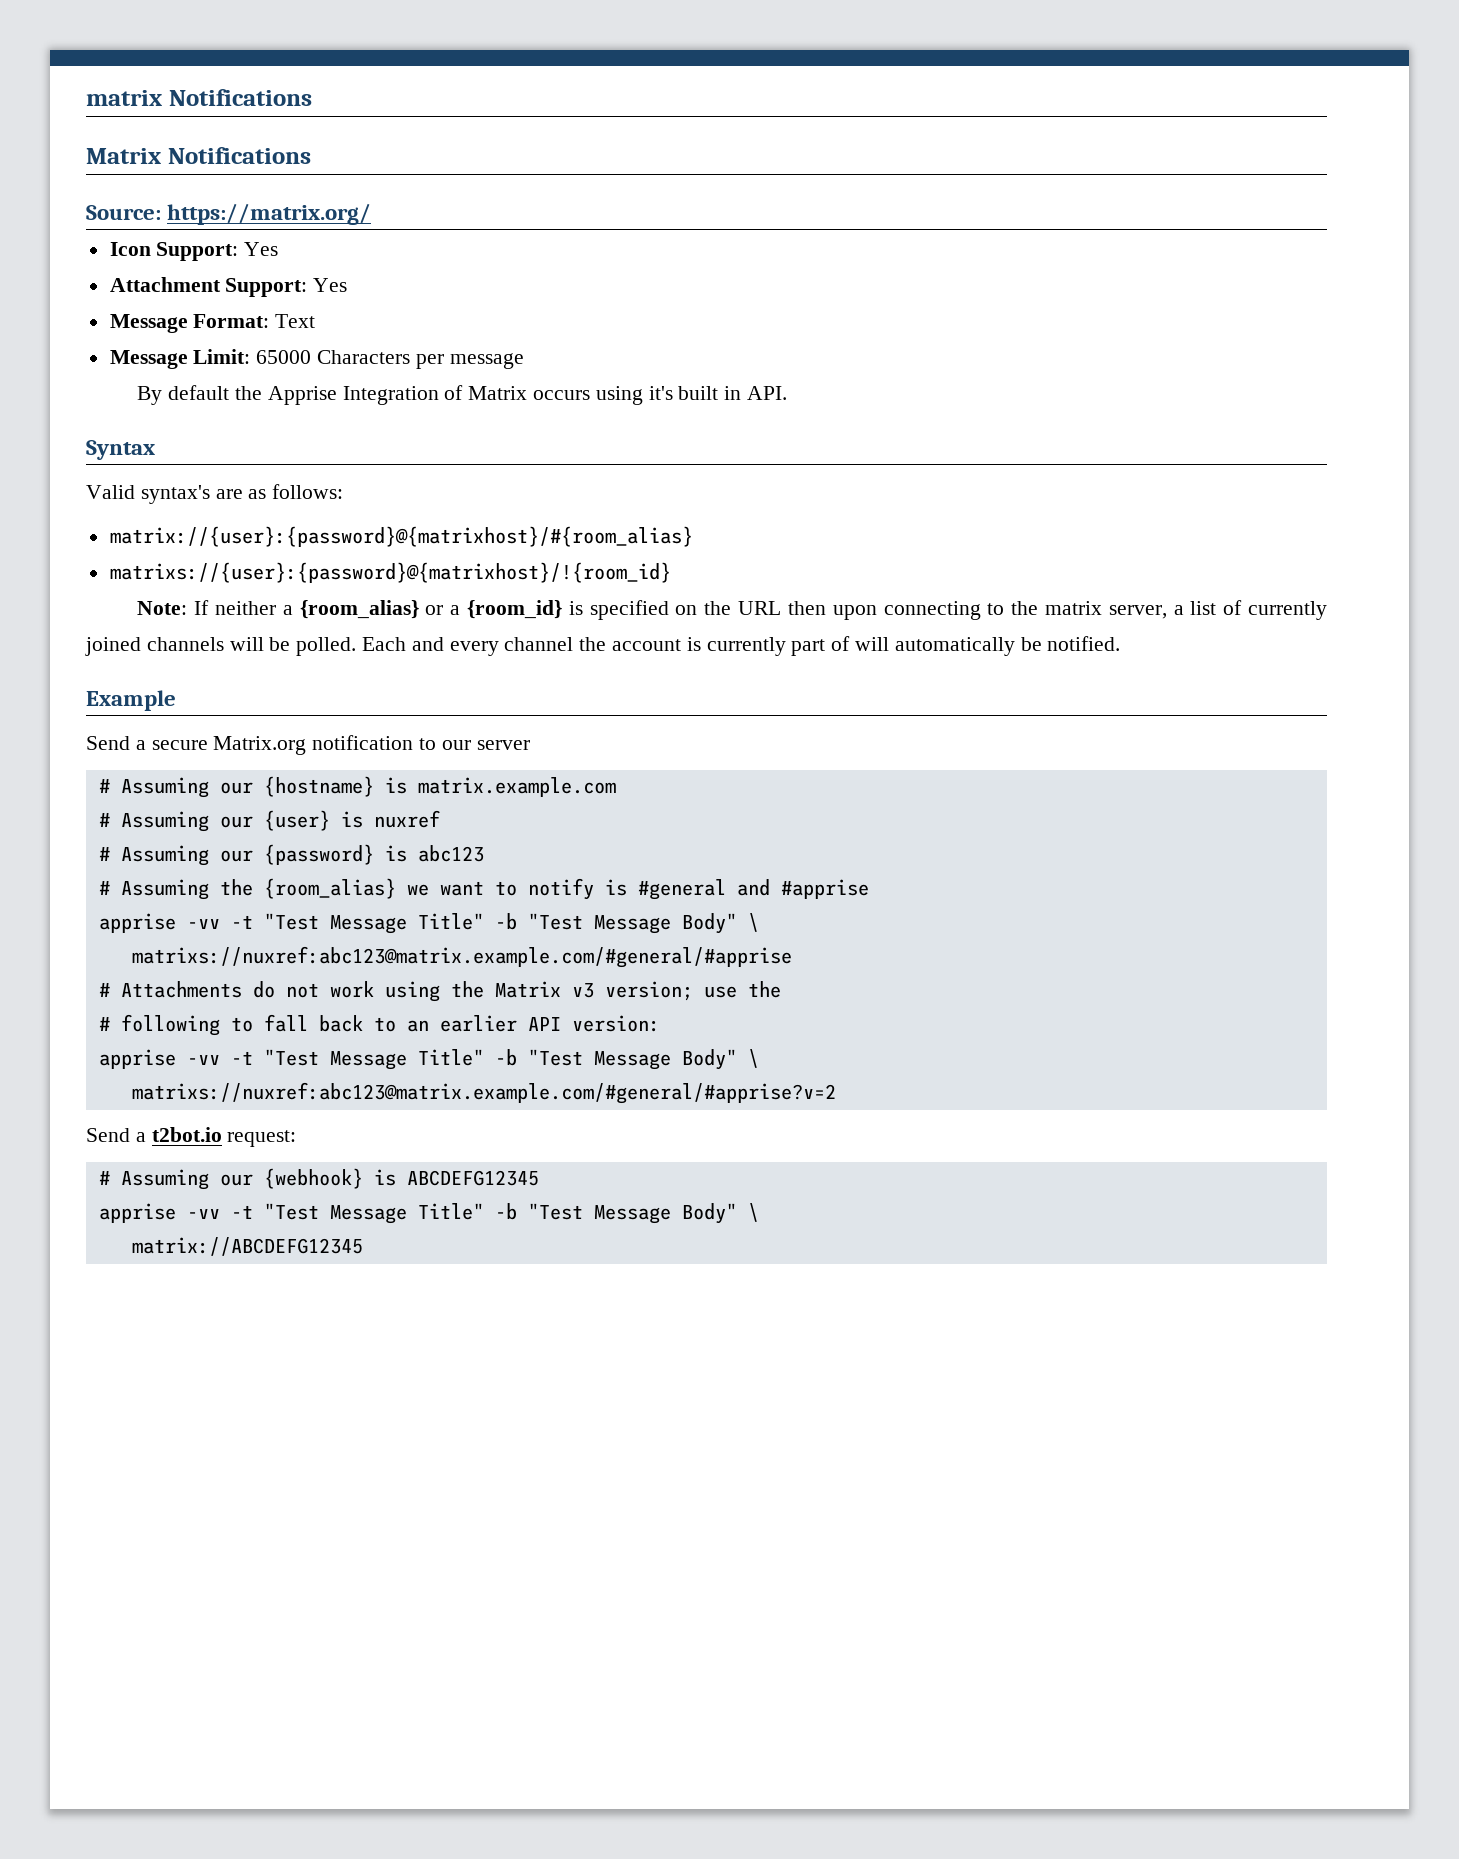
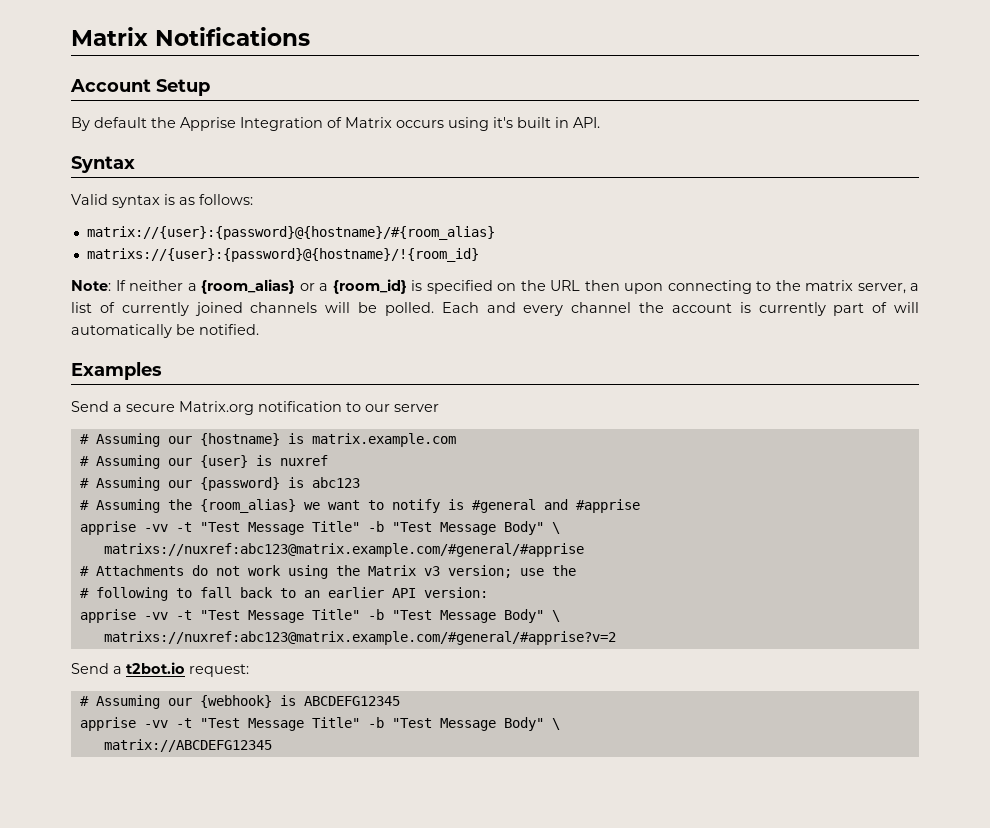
[86,89,312,106] matrix Notifications // -> (71, 36) none
[86,203,372,225] [109,242,279,261] [109,277,348,297] [109,314,316,333] [109,349,524,369] Source: https://matrix.org/ // Icon Support: Yes // Attachment Support: Yes // Message Format: Text // Message Limit: 65000 Characters per message -> [70,79,210,96] Account Setup
[140,485,243,504] syntax's are -> [112,194,175,208] syntax is
[109,526,693,547] [109,562,671,583] matrix://{user}:{password}@{matrixhost}/#{room_alias} // matrixs://{user}:{password}@{matrixhost}/!{room_id} -> [86,226,495,240] [86,248,479,262] matrix://{user}:{password}@{hostname}/#{room_alias} // matrixs://{user}:{password}@{hostname}/!{room_id}
[86,690,176,711] Example -> [71,362,162,380] Examples

